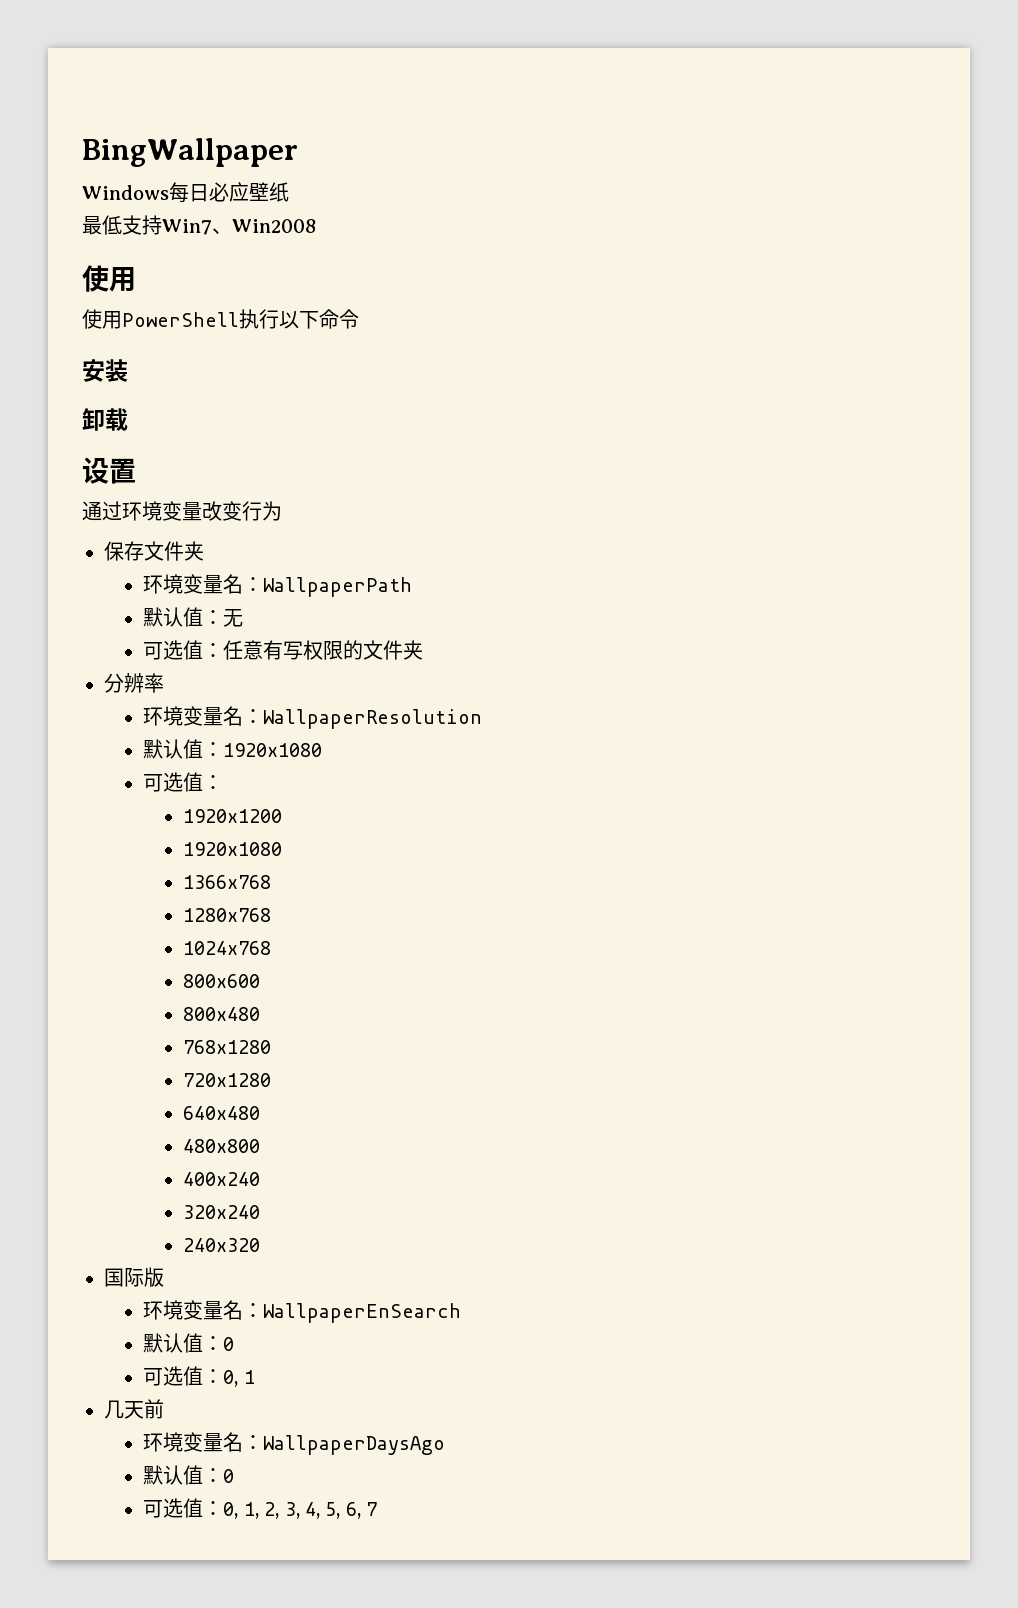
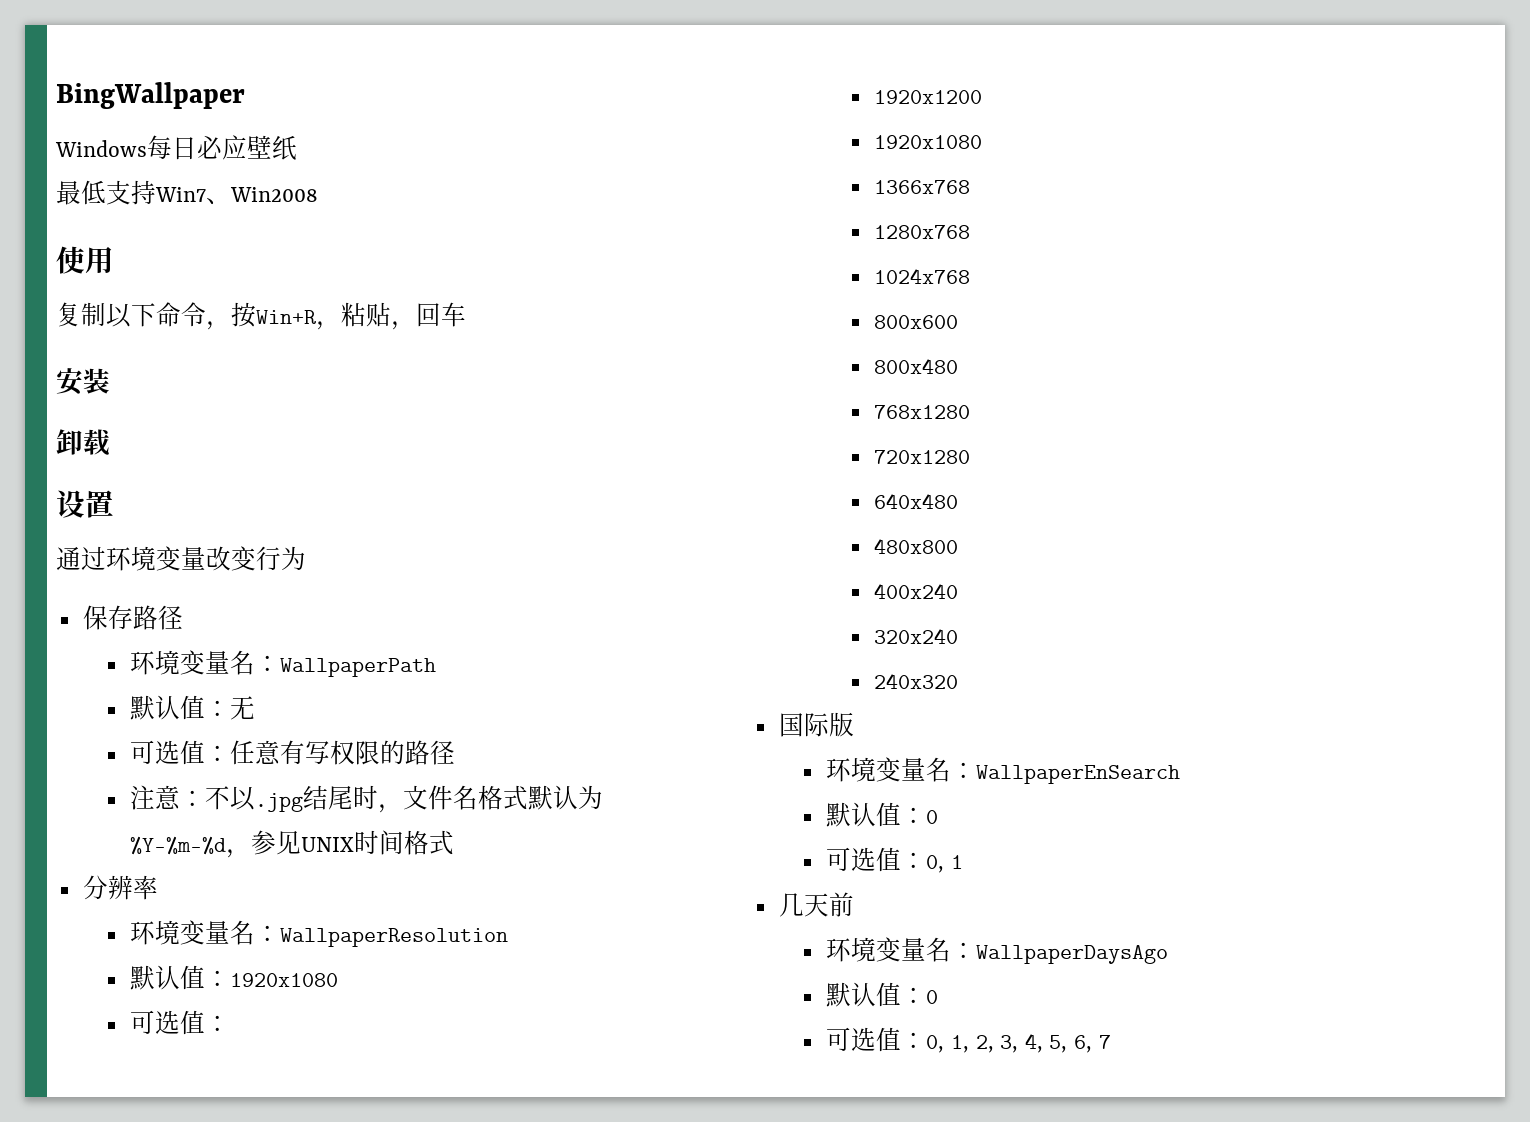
[82,309,279,329] 使用PowerShell执行 -> [56,302,106,327] 复制
(359, 319) none -> [206,302,466,330] ，按Win+R，粘贴，回车
[144,541,204,561] 文件夹 -> [132,605,183,630] 路径
[363,640,424,660] 文件夹 -> [405,740,456,765] [130,785,604,813] [130,830,455,858] 路径 // 注意：不以.jpg结尾时，文件名格式默认为%Y-%m-%d，参见UNIX时间格式

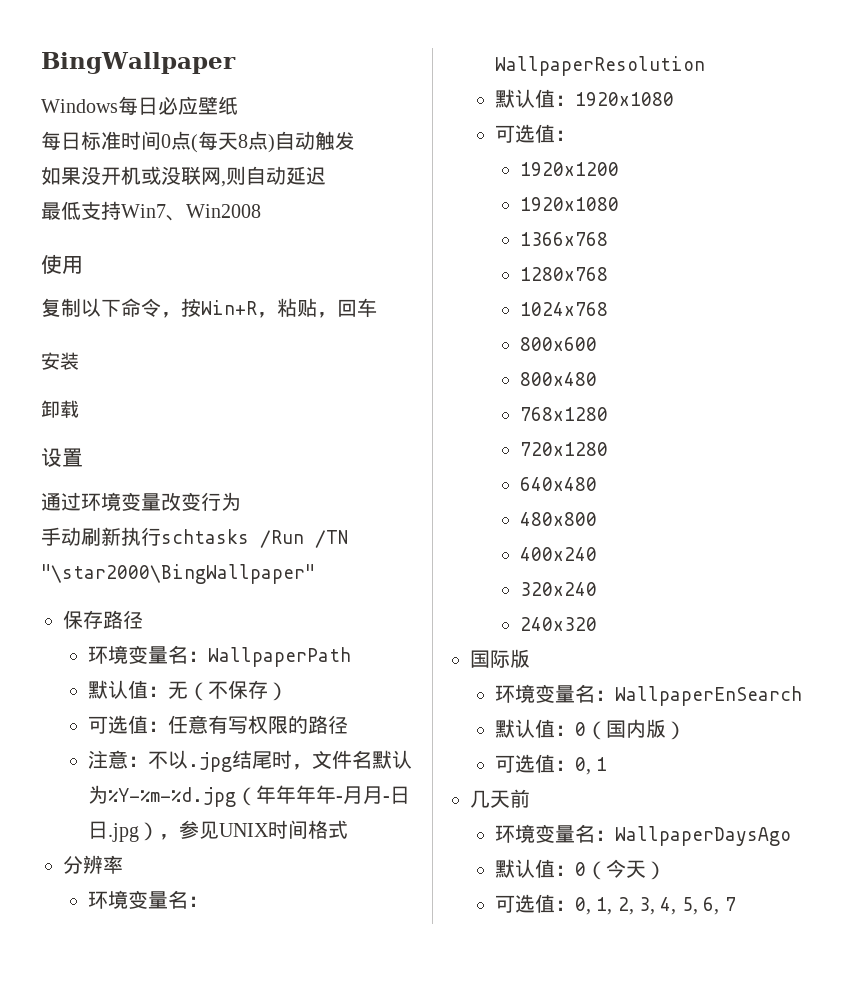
(297, 147) none -> [41,131,355,153] [41,166,326,187] // 每日标准时间0点(每天8点)自动触发 // 如果没开机或没联网,则自动延迟
(306, 558) none -> [41,527,348,548] [41,564,315,584] // 手动刷新执行schtasks /Run /TN "\star2000\BingWallpaper"
(256, 708) none -> [187,680,288,701] （不保存）
[478,785,604,810] [130,836,227,855] 格式默认为%Y-%m-%d -> [371,750,412,769] [87,785,410,807] [87,821,159,842] 默认为%Y-%m-%d.jpg（年年年年-月月-日日.jpg）
(939, 817) none -> [585,719,686,740] （国内版）
(939, 997) none -> [585,859,666,880] （今天）

